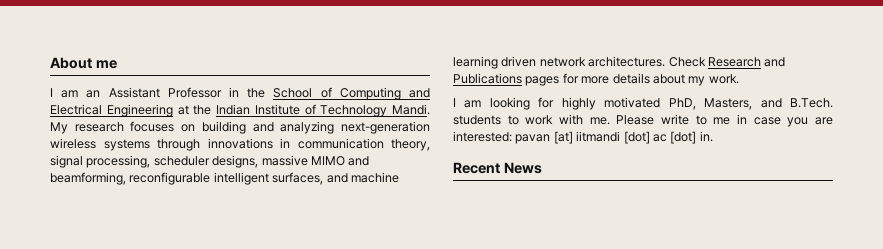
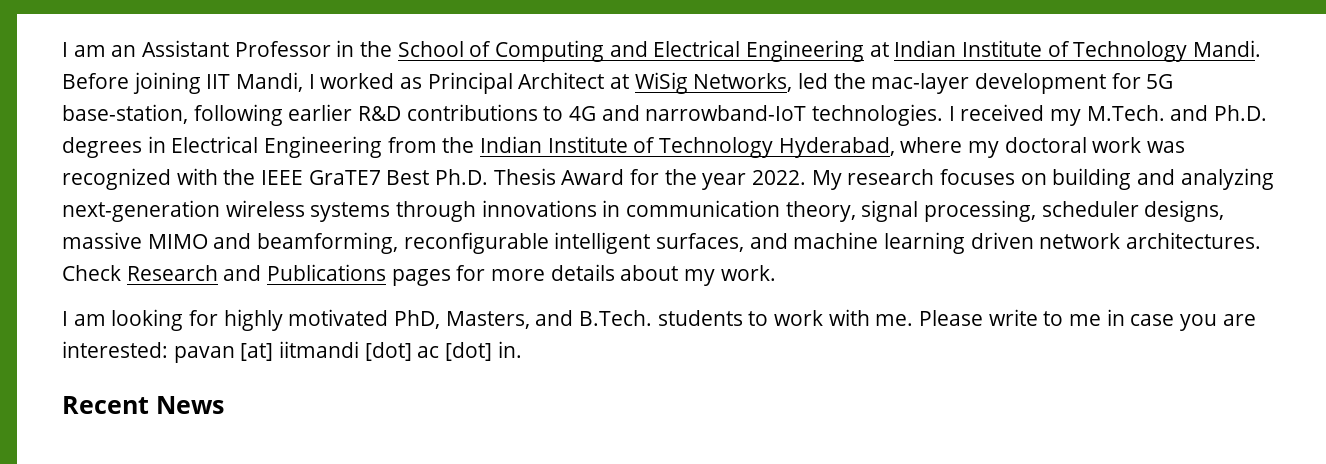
[50,57,117,69] About me // -> (62, 49) none
(189, 110) none -> [894,40,1262,62] [62,72,1174,94] [62,104,1268,126] [62,136,437,158] Indian Institute of Technology Mandi. Before joining IIT Mandi, I worked as Principal Architect at WiSig Networks, led the mac-layer development for 5G base-station, following earlier R&D contributions to 4G and narrowband-IoT technologies. I received my M.Tech. and Ph.D. degrees in Electrical Engineering from
[392,104,430,115] Mandi. -> [778,137,1186,158] [62,168,807,190] Hyderabad, where my doctoral work was recognized with the IEEE GraTE7 Best Ph.D. Thesis Award for the year 2022.

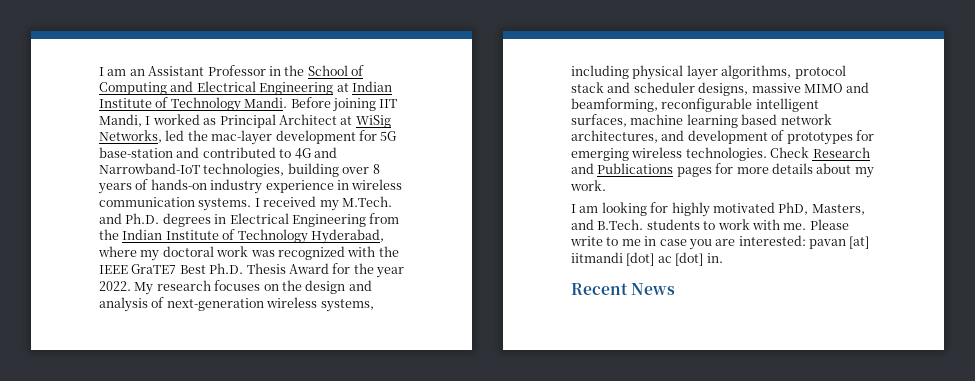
[62,104,944,126] base-station, following earlier R&D contributions to 4G and narrowband-IoT technologies. -> [99,147,337,159] [99,163,380,177] [98,179,403,194] [99,197,252,211] base-station and contributed to 4G and Narrowband-IoT technologies, building over 8 years of hands-on industry experience in wireless communication systems.
[1052,168,1274,190] [62,200,1037,222] building and analyzing next-generation wireless systems through innovations in communication theory, signal processing, -> [281,280,372,294] [99,297,374,312] [571,65,846,80] [571,82,631,93] the design and analysis of next-generation wireless systems, including physical layer algorithms, protocol stack and
[749,233,788,249] and -> (627, 120) none
[970,232,1262,249] driven network architectures. -> [741,114,832,125] [571,130,874,145] [571,147,767,161] based network architectures, and development of prototypes for emerging wireless technologies.

